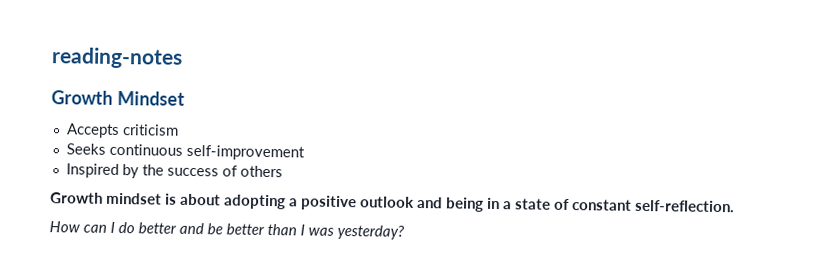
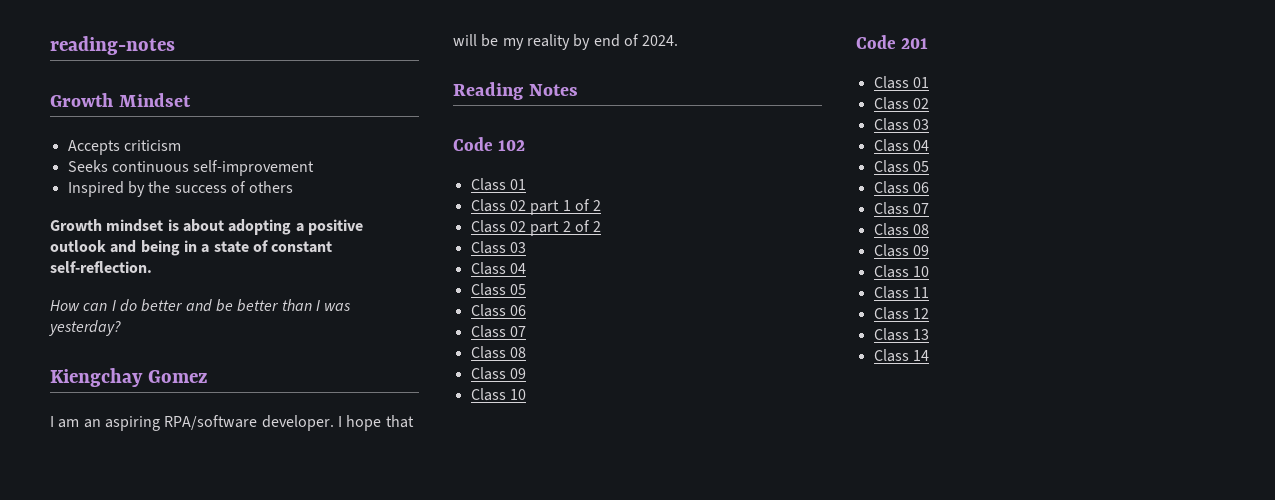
(405, 232) none -> [50,368,208,387] [50,415,414,431] [453,34,679,50] [453,82,578,100] [453,137,526,151] [470,178,526,191] [470,199,602,215] [470,220,602,236] [470,241,526,254] [470,262,526,275] [470,283,526,296] [470,304,526,317] [470,325,526,338] [470,346,526,359] [470,367,526,380] [470,388,526,401] [856,35,929,49] [873,76,929,89] [873,97,929,110] [873,118,929,131] [873,139,929,152] [873,160,929,173] [873,181,929,194] [873,202,929,215] [873,223,929,236] [873,244,929,257] [873,265,929,278] [873,286,929,299] [873,307,929,320] [873,328,929,341] [873,349,929,362] // Kiengchay Gomez // I am an aspiring RPA/software developer. I hope that will be my reality by end of 2024. // Reading Notes // Code 102 // Class 01 // Class 02 part 1 of 2 // Class 02 part 2 of 2 // Class 03 // Class 04 // Class 05 // Class 06 // Class 07 // Class 08 // Class 09 // Class 10 // Code 201 // Class 01 // Class 02 // Class 03 // Class 04 // Class 05 // Class 06 // Class 07 // Class 08 // Class 09 // Class 10 // Class 11 // Class 12 // Class 13 // Class 14

